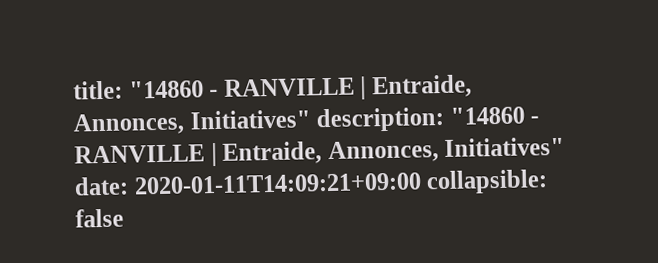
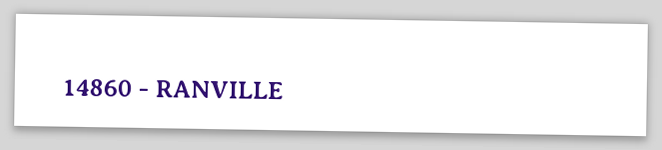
[73,74,473,100] [73,106,540,136] [74,136,566,167] [74,169,549,196] [75,208,124,228] title: "14860 - RANVILLE | Entraide, Annonces, Initiatives" description: "14860 - RANVILLE | Entraide, Annonces, Initiatives" date: 2020-01-11T14:09:21+09:00 collapsible: false -> [63,78,283,100] 14860 - RANVILLE

